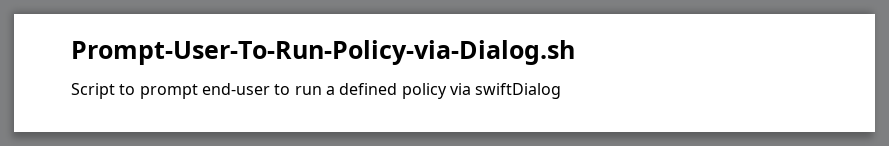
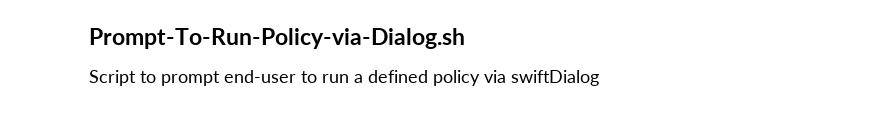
[71,40,575,65] Prompt-User-To-Run-Policy-via-Dialog.sh -> [89,28,465,49] Prompt-To-Run-Policy-via-Dialog.sh

